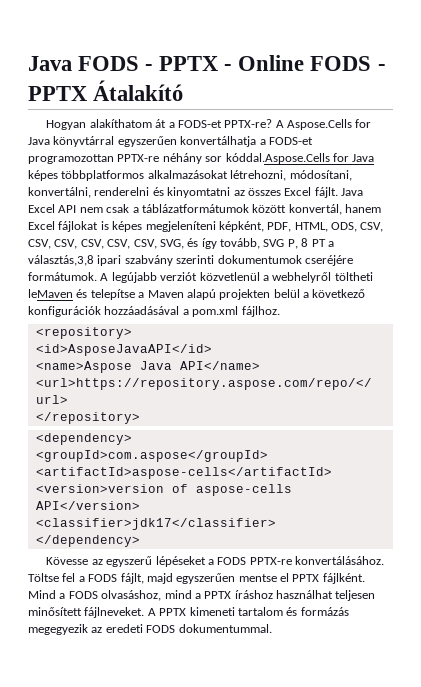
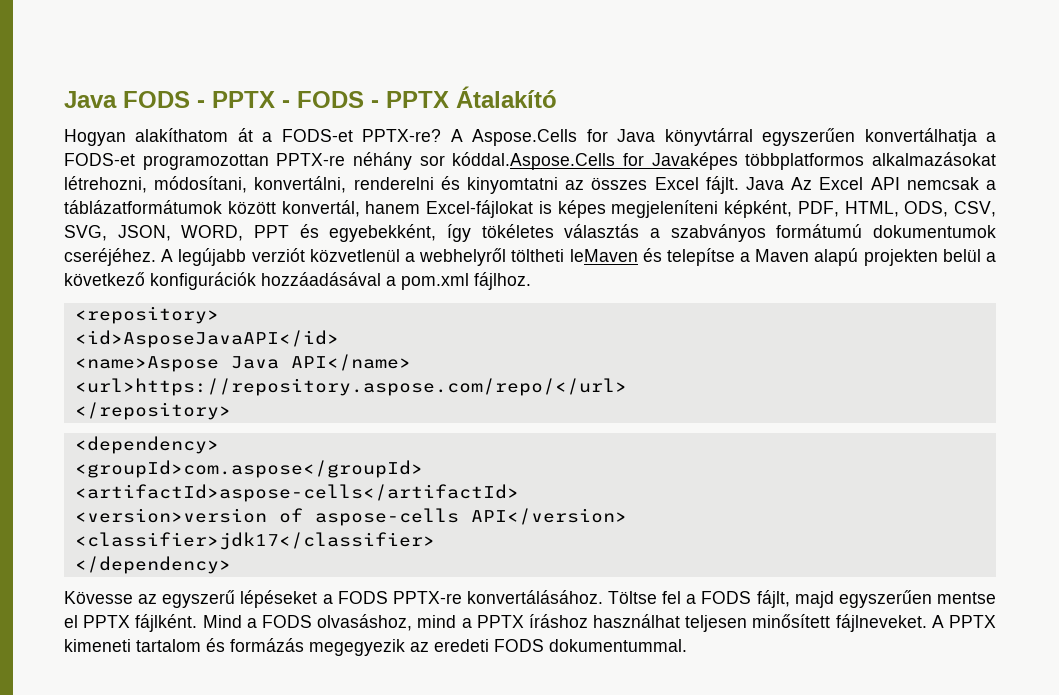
[238,55,305,71] Online -> (290, 104) none
[352,154,375,162] [28,170,58,181] Java képes -> [651,152,738,170] Javaképes
(363, 192) none -> [791,177,813,190] Az
[79,204,130,213] nem csak -> [906,177,979,190] nemcsak
[28,221,99,232] Excel fájlokat -> [426,200,533,218] Excel-fájlokat
[28,238,334,249] [28,255,353,266] [28,272,97,281] CSV, CSV, CSV, CSV, CSV, SVG, és így tovább, SVG P, 8 PT a választás,3,8 ipari szabvány szerinti dokumentumok cseréjére formátumok. -> [64,224,996,242] [64,248,156,266] SVG, JSON, WORD, PPT és egyebekként, így tökéletes választás a szabványos formátumú dokumentumok cseréjéhez.

